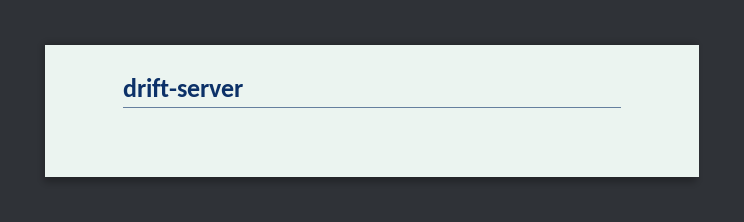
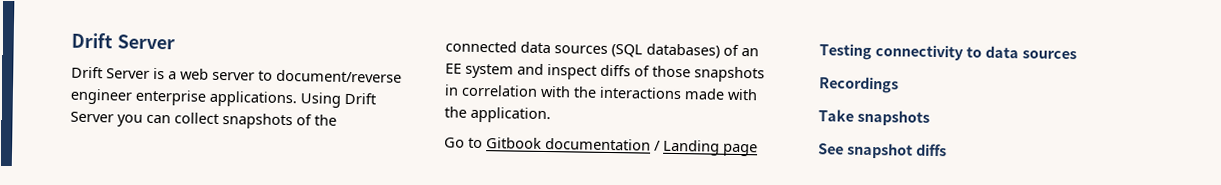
[123,78,243,97] drift-server -> [71,32,175,50] [71,66,402,83] [70,88,376,108] [70,111,337,130] [445,40,759,59] [445,63,765,83] [444,84,758,101] [444,106,551,124] [444,137,758,157] [819,43,1077,61] [819,76,899,94] [818,109,930,126] [818,142,947,159] Drift Server // Drift Server is a web server to document/reverse engineer enterprise applications. Using Drift Server you can collect snapshots of the connected data sources (SQL databases) of an EE system and inspect diffs of those snapshots in correlation with the interactions made with the application. // Go to Gitbook documentation / Landing page // Testing connectivity to data sources // Recordings // Take snapshots // See snapshot diffs

